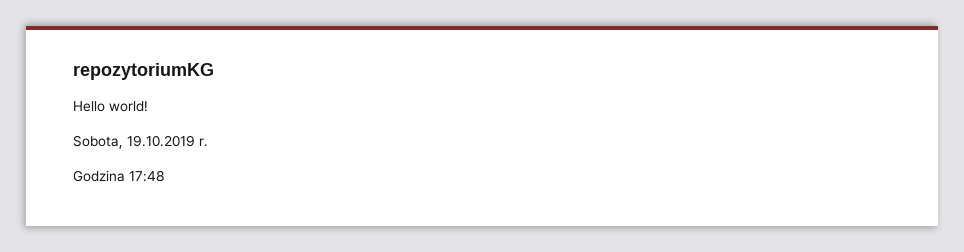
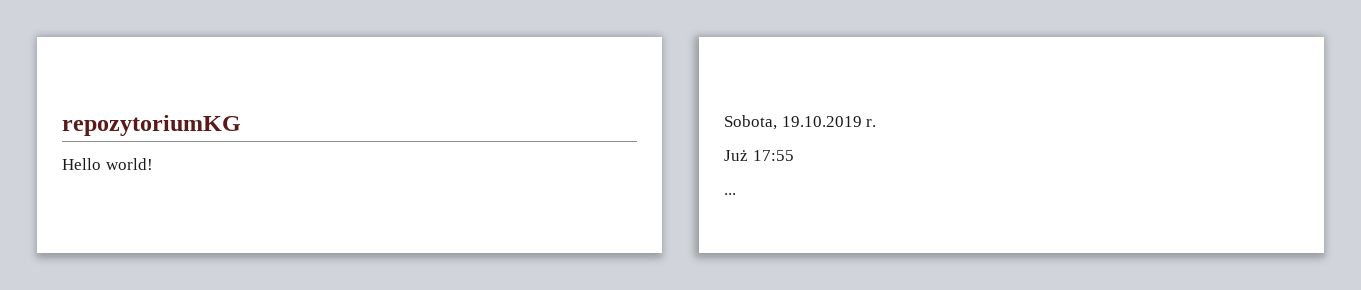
[73,170,164,182] Godzina 17:48 -> [724,150,794,161] [724,193,736,195] Już 17:55 // ...

